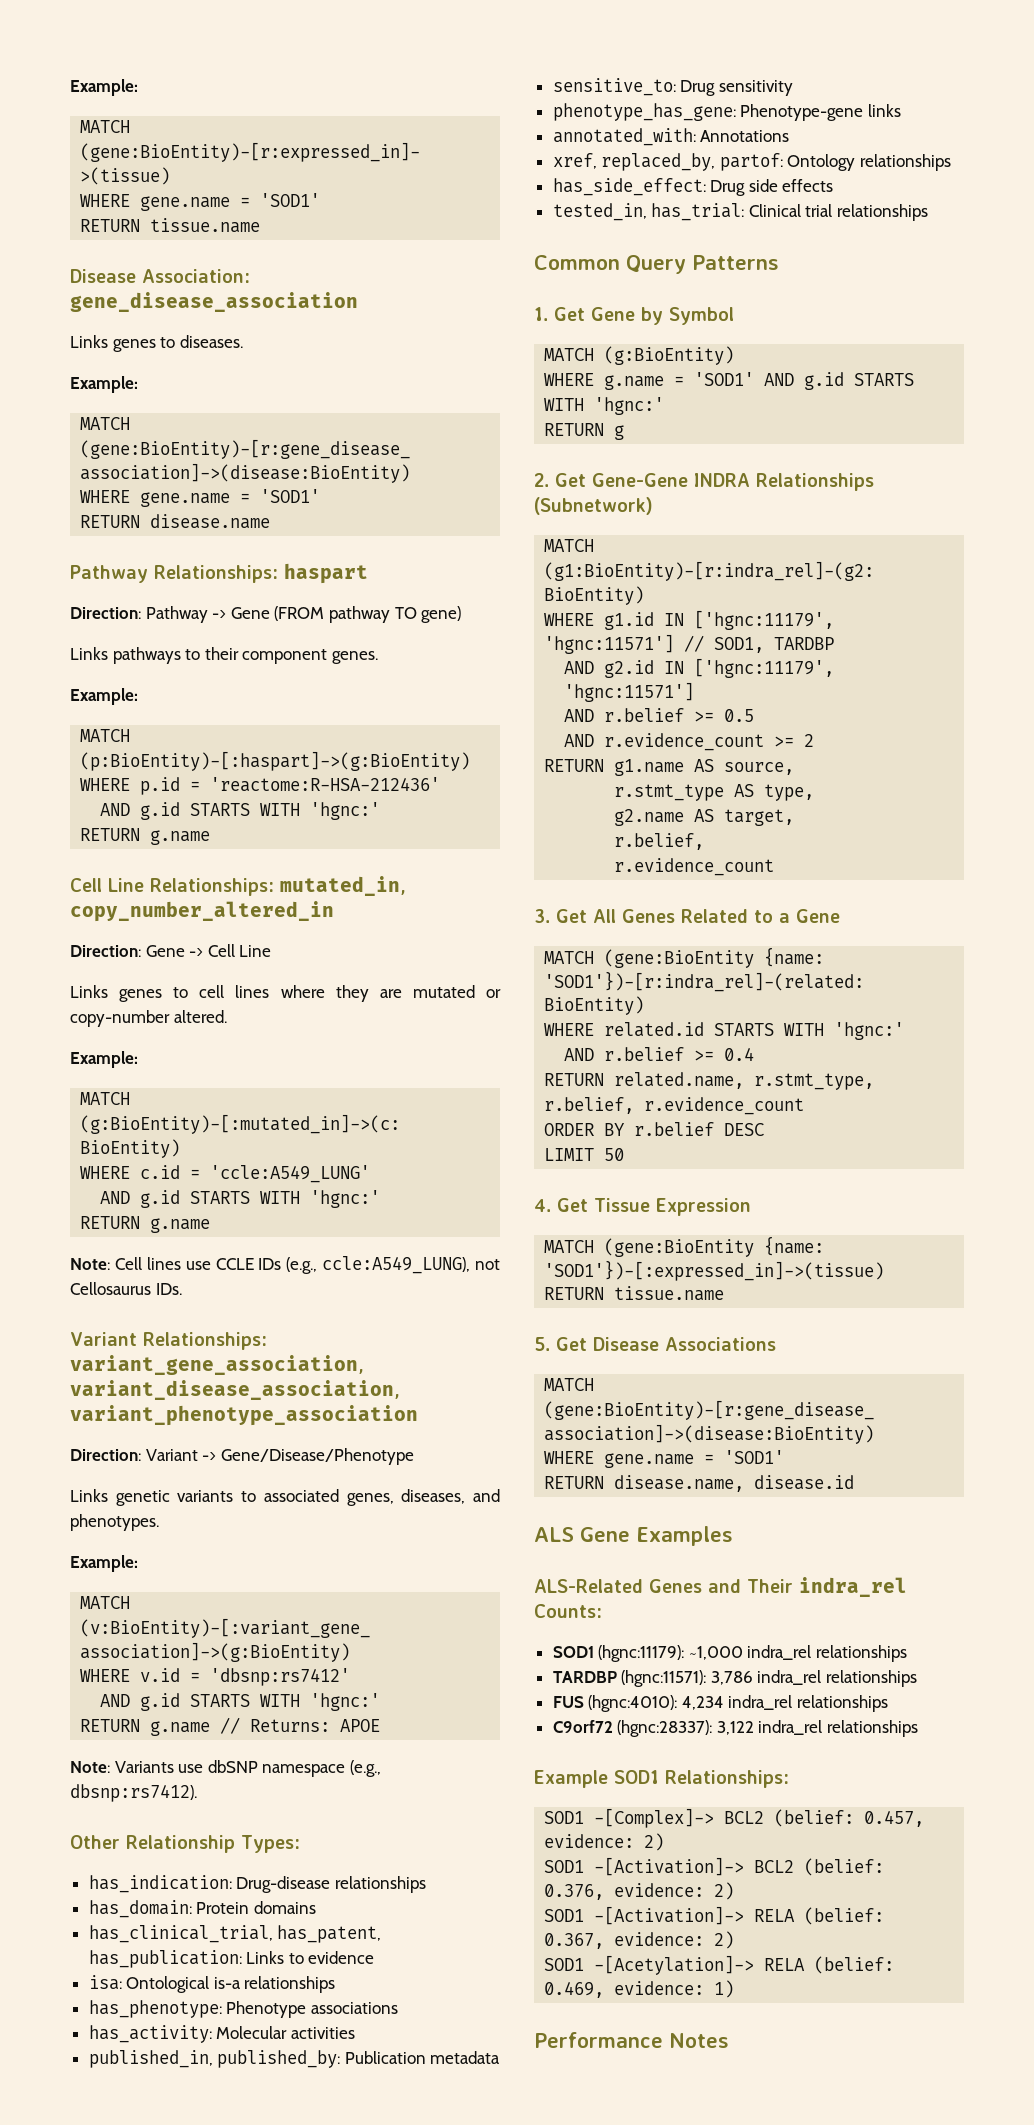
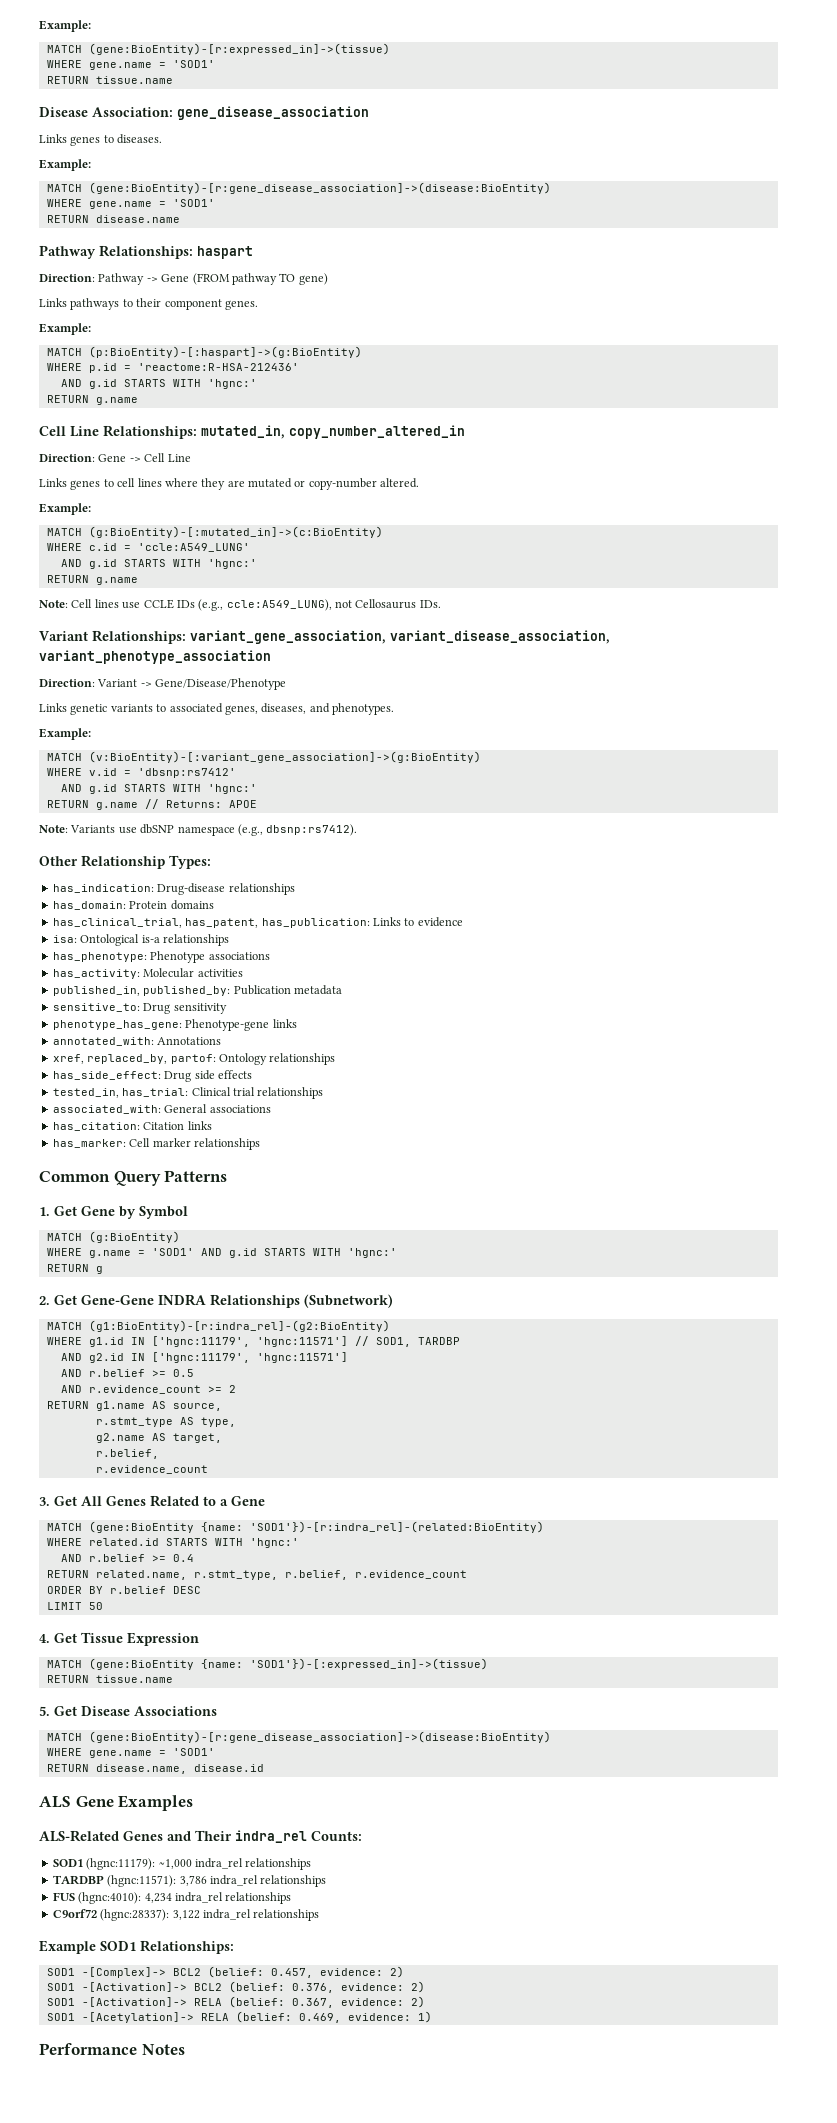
(929, 212) none -> [52,1104,271,1114] [52,1121,212,1131] [52,1138,260,1150] // associated_with: General associations // has_citation: Citation links // has_marker: Cell marker relationships

